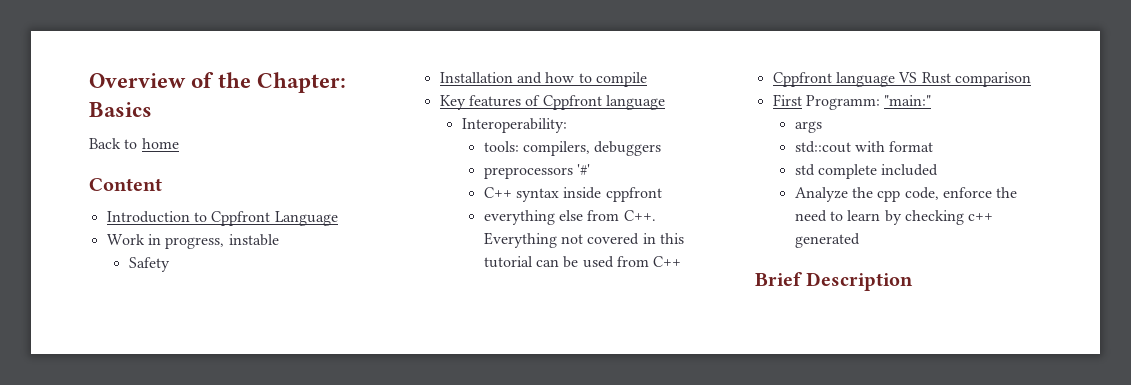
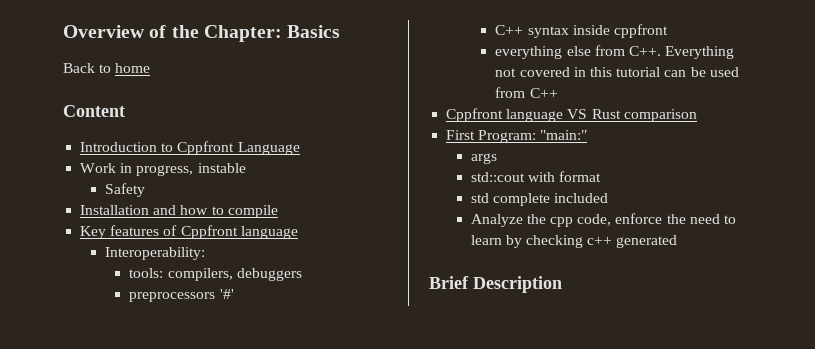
[805,95,880,110] Programm: -> [478,130,537,143] Program:

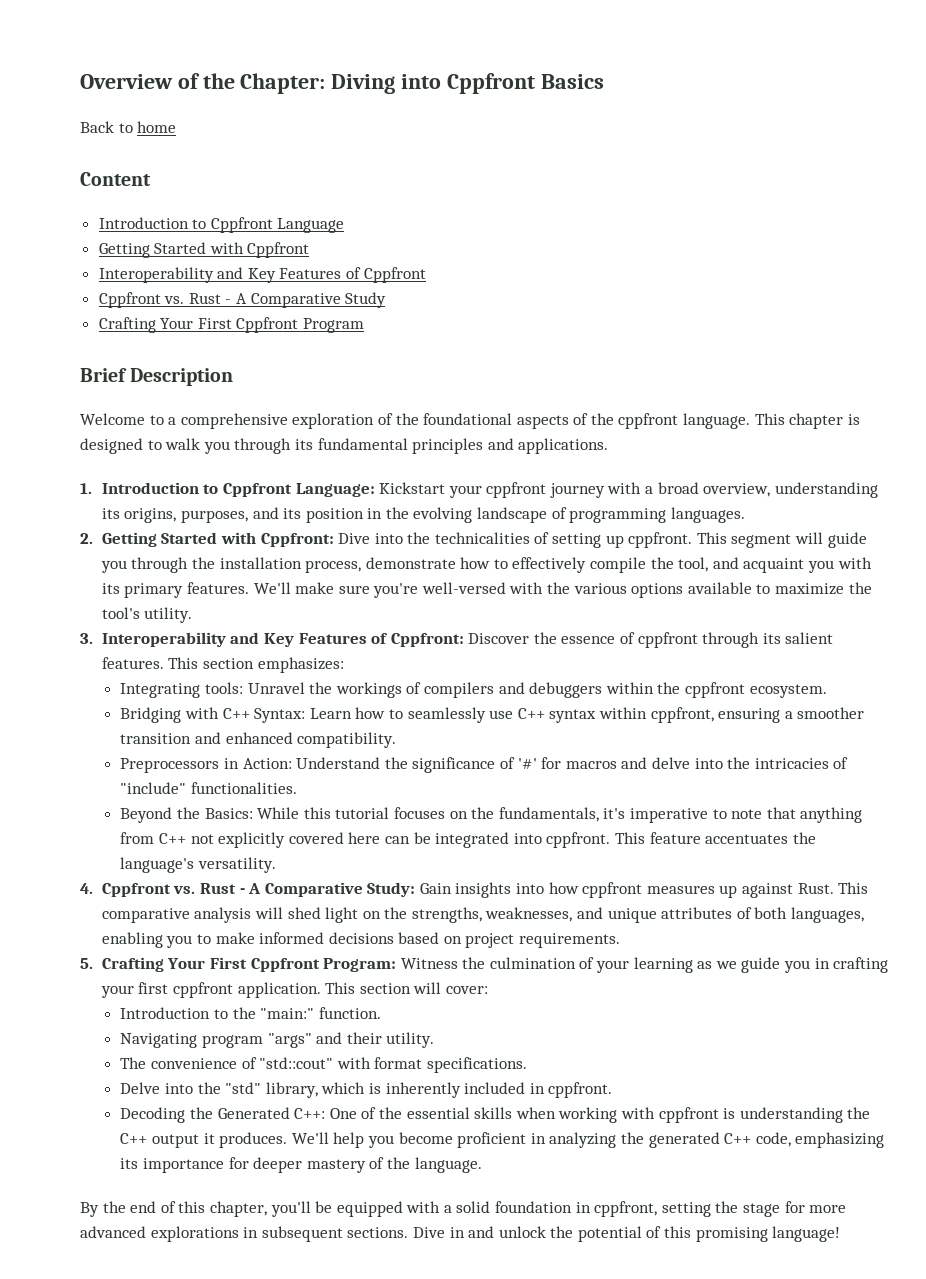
(282, 33) none -> [331,73,535,94] Diving into Cppfront
[80,163,246,176] [104,183,145,197] [80,205,278,218] [80,225,298,239] [104,247,205,260] [129,268,302,281] [129,289,234,302] [495,24,668,38] [495,45,735,59] [495,67,739,77] [495,87,558,98] [446,108,697,122] [446,130,588,143] [470,153,497,164] [470,171,602,182] [470,193,609,206] [470,213,737,227] [470,235,678,248] [429,276,562,293] Work in progress, instable // Safety // Installation and how to compile // Key features of Cppfront language // Interoperability: // tools: compilers, debuggers // preprocessors '#' // C++ syntax inside cppfront // everything else from C++. Everything not covered in this tutorial can be used from C++ // Cppfront language VS Rust comparison // First Program: "main:" // args // std::cout with format // std complete included // Analyze the cpp code, enforce the need to learn by checking c++ generated // Brief Description -> [98,242,310,258] [98,267,426,283] [98,292,387,308] [98,317,365,333] [80,368,234,386] [80,413,860,429] [80,438,609,454] [80,482,878,498] [101,507,745,523] [80,532,867,548] [100,557,872,573] [101,582,872,598] [101,607,193,623] [80,632,834,648] [101,657,344,673] [120,682,827,698] [120,707,865,723] [120,732,397,748] [120,757,849,773] [120,782,298,794] [120,807,863,823] [120,832,816,848] [120,857,277,873] [80,882,869,898] [101,907,865,923] [101,932,621,948] [80,957,889,973] [100,982,488,998] [120,1007,381,1019] [120,1032,435,1048] [120,1057,527,1073] [120,1082,613,1098] [120,1107,871,1123] [120,1132,885,1148] [120,1157,482,1173] [80,1201,847,1217] [80,1226,841,1242] Getting Started with Cppfront // Interoperability and Key Features of Cppfront // Cppfront vs. Rust - A Comparative Study // Crafting Your First Cppfront Program // Brief Description // Welcome to a comprehensive exploration of the foundational aspects of the cppfront language. This chapter is designed to walk you through its fundamental principles and applications. // 1. Introduction to Cppfront Language: Kickstart your cppfront journey with a broad overview, understanding its origins, purposes, and its position in the evolving landscape of programming languages. // 2. Getting Started with Cppfront: Dive into the technicalities of setting up cppfront. This segment will guide you through the installation process, demonstrate how to effectively compile the tool, and acquaint you with its primary features. We'll make sure you're well-versed with the various options available to maximize the tool's utility. // 3. Interoperability and Key Features of Cppfront: Discover the essence of cppfront through its salient features. This section emphasizes: // Integrating tools: Unravel the workings of compilers and debuggers within the cppfront ecosystem. // Bridging with C++ Syntax: Learn how to seamlessly use C++ syntax within cppfront, ensuring a smoother transition and enhanced compatibility. // Preprocessors in Action: Understand the significance of '#' for macros and delve into the intricacies of "include" functionalities. // Beyond the Basics: While this tutorial focuses on the fundamentals, it's imperative to note that anything from C++ not explicitly covered here can be integrated into cppfront. This feature accentuates the language's versatility. // 4. Cppfront vs. Rust - A Comparative Study: Gain insights into how cppfront measures up against Rust. This comparative analysis will shed light on the strengths, weaknesses, and unique attributes of both languages, enabling you to make informed decisions based on project requirements. // 5. Crafting Your First Cppfront Program: Witness the culmination of your learning as we guide you in crafting your first cppfront application. This section will cover: // Introduction to the "main:" function. // Navigating program "args" and their utility. // The convenience of "std::cout" with format specifications. // Delve into the "std" library, which is inherently included in cppfront. // Decoding the Generated C++: One of the essential skills when working with cppfront is understanding the C++ output it produces. We'll help you become proficient in analyzing the generated C++ code, emphasizing its importance for deeper mastery of the language. // By the end of this chapter, you'll be equipped with a solid foundation in cppfront, setting the stage for more advanced explorations in subsequent sections. Dive in and unlock the potential of this promising language!

